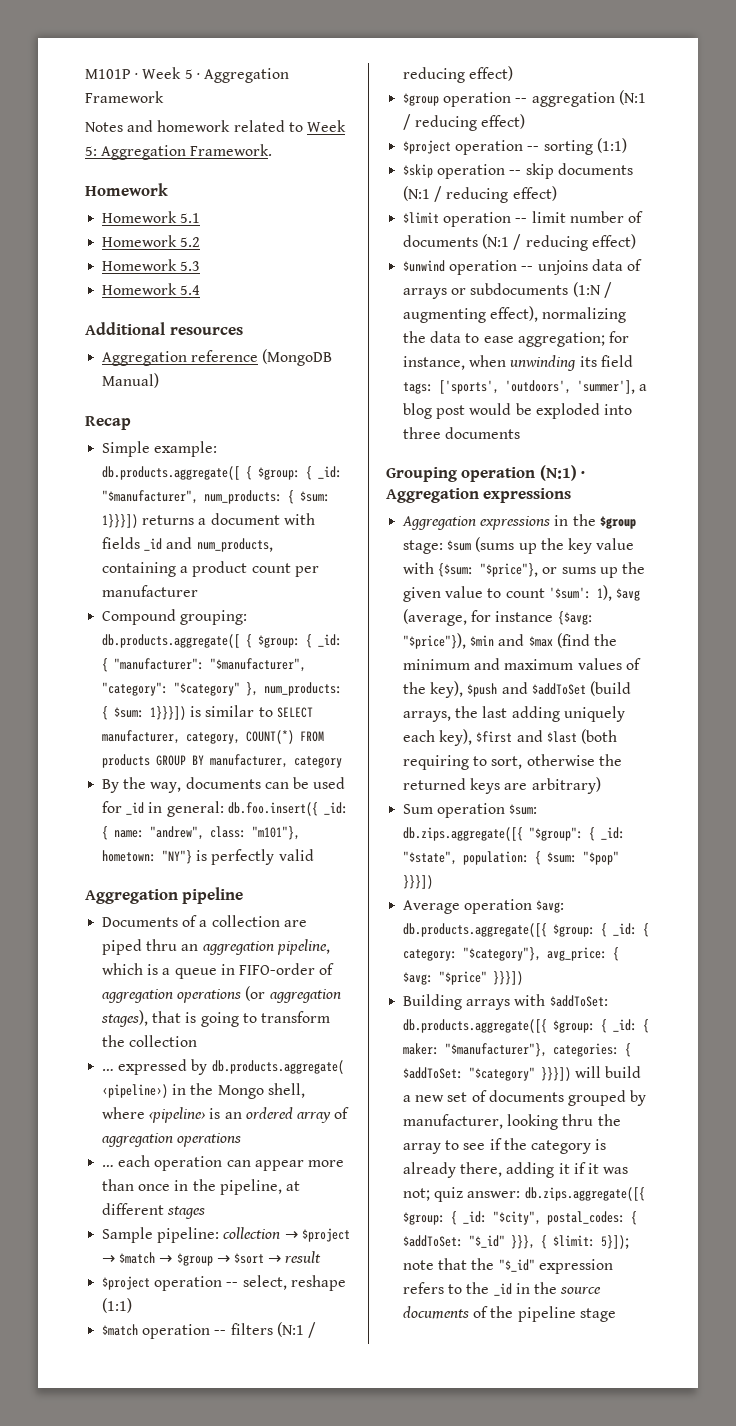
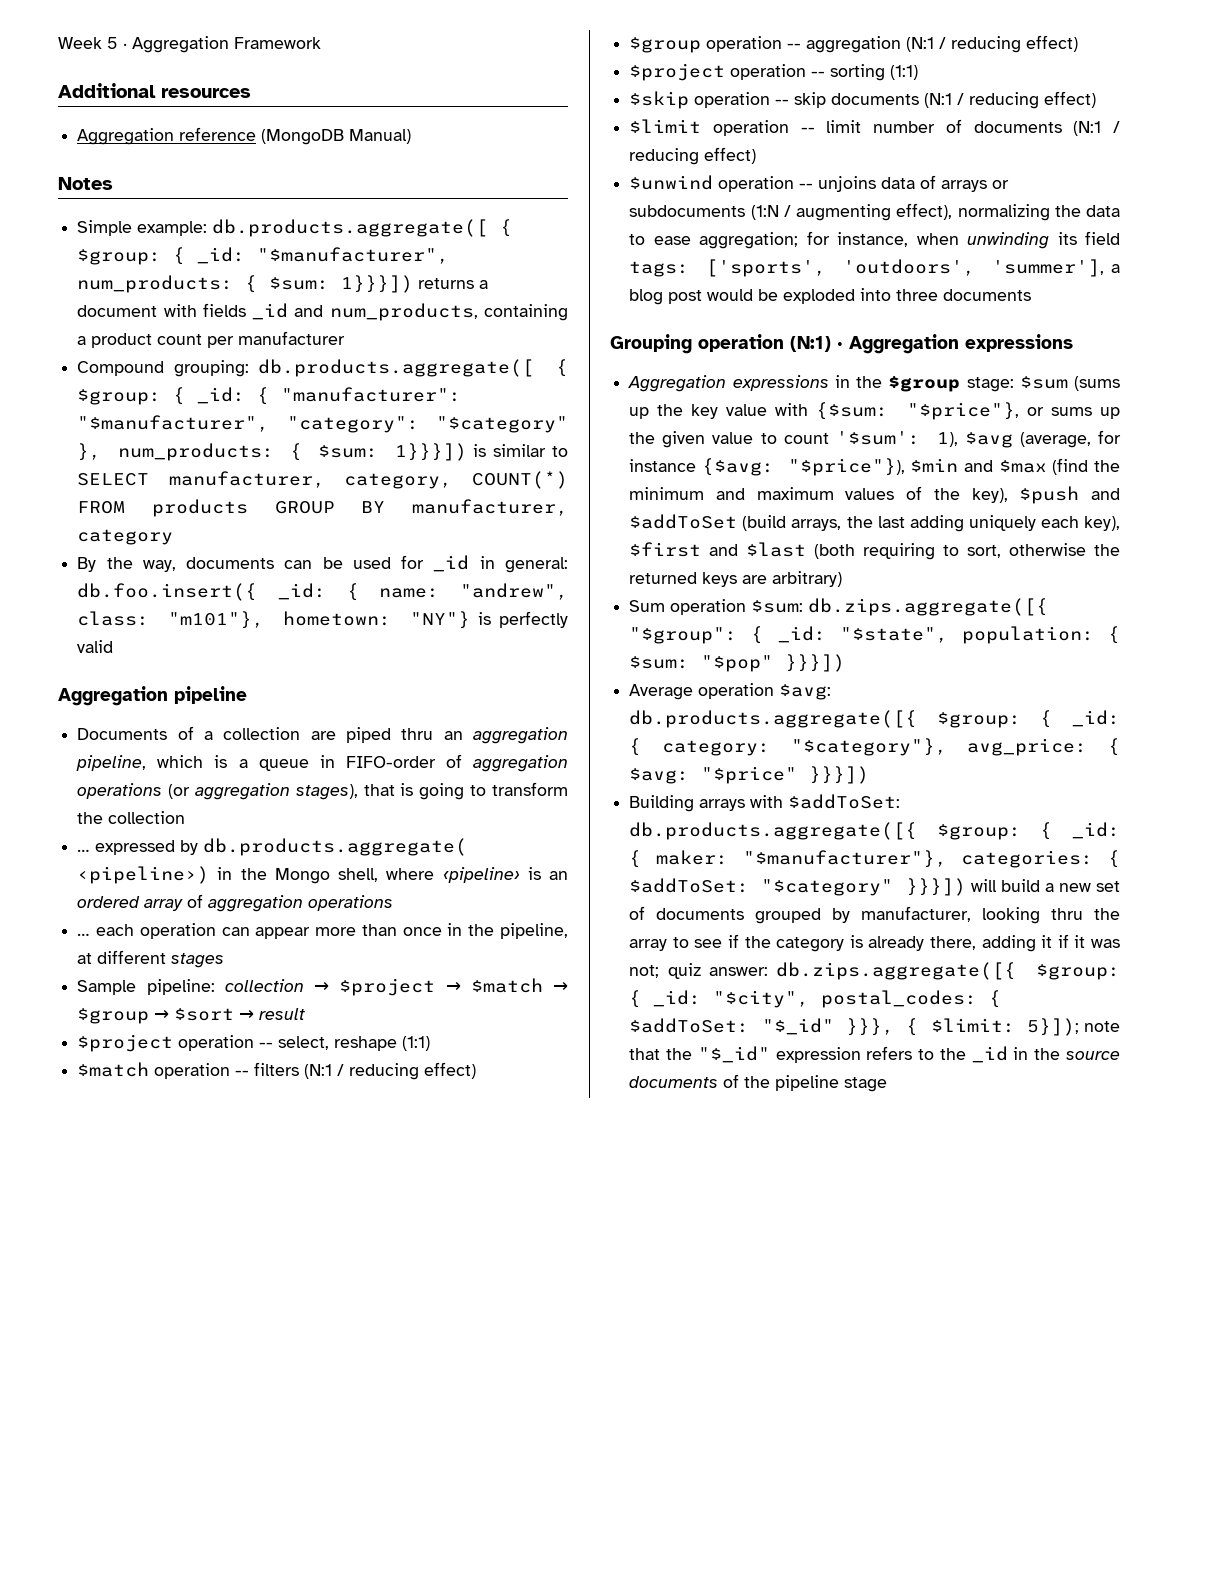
[85,69,139,79] M101P · -> (58, 43) none
[85,120,346,132] [85,144,273,160] [85,183,168,196] [102,211,201,223] [102,235,201,247] [102,259,201,271] [102,283,201,295] // Notes and homework related to Week 5: Aggregation Framework. // Homework // Homework 5.1 // Homework 5.2 // Homework 5.3 // Homework 5.4 -> (321, 43) none
[85,416,131,430] Recap -> [58,177,113,190] Notes

